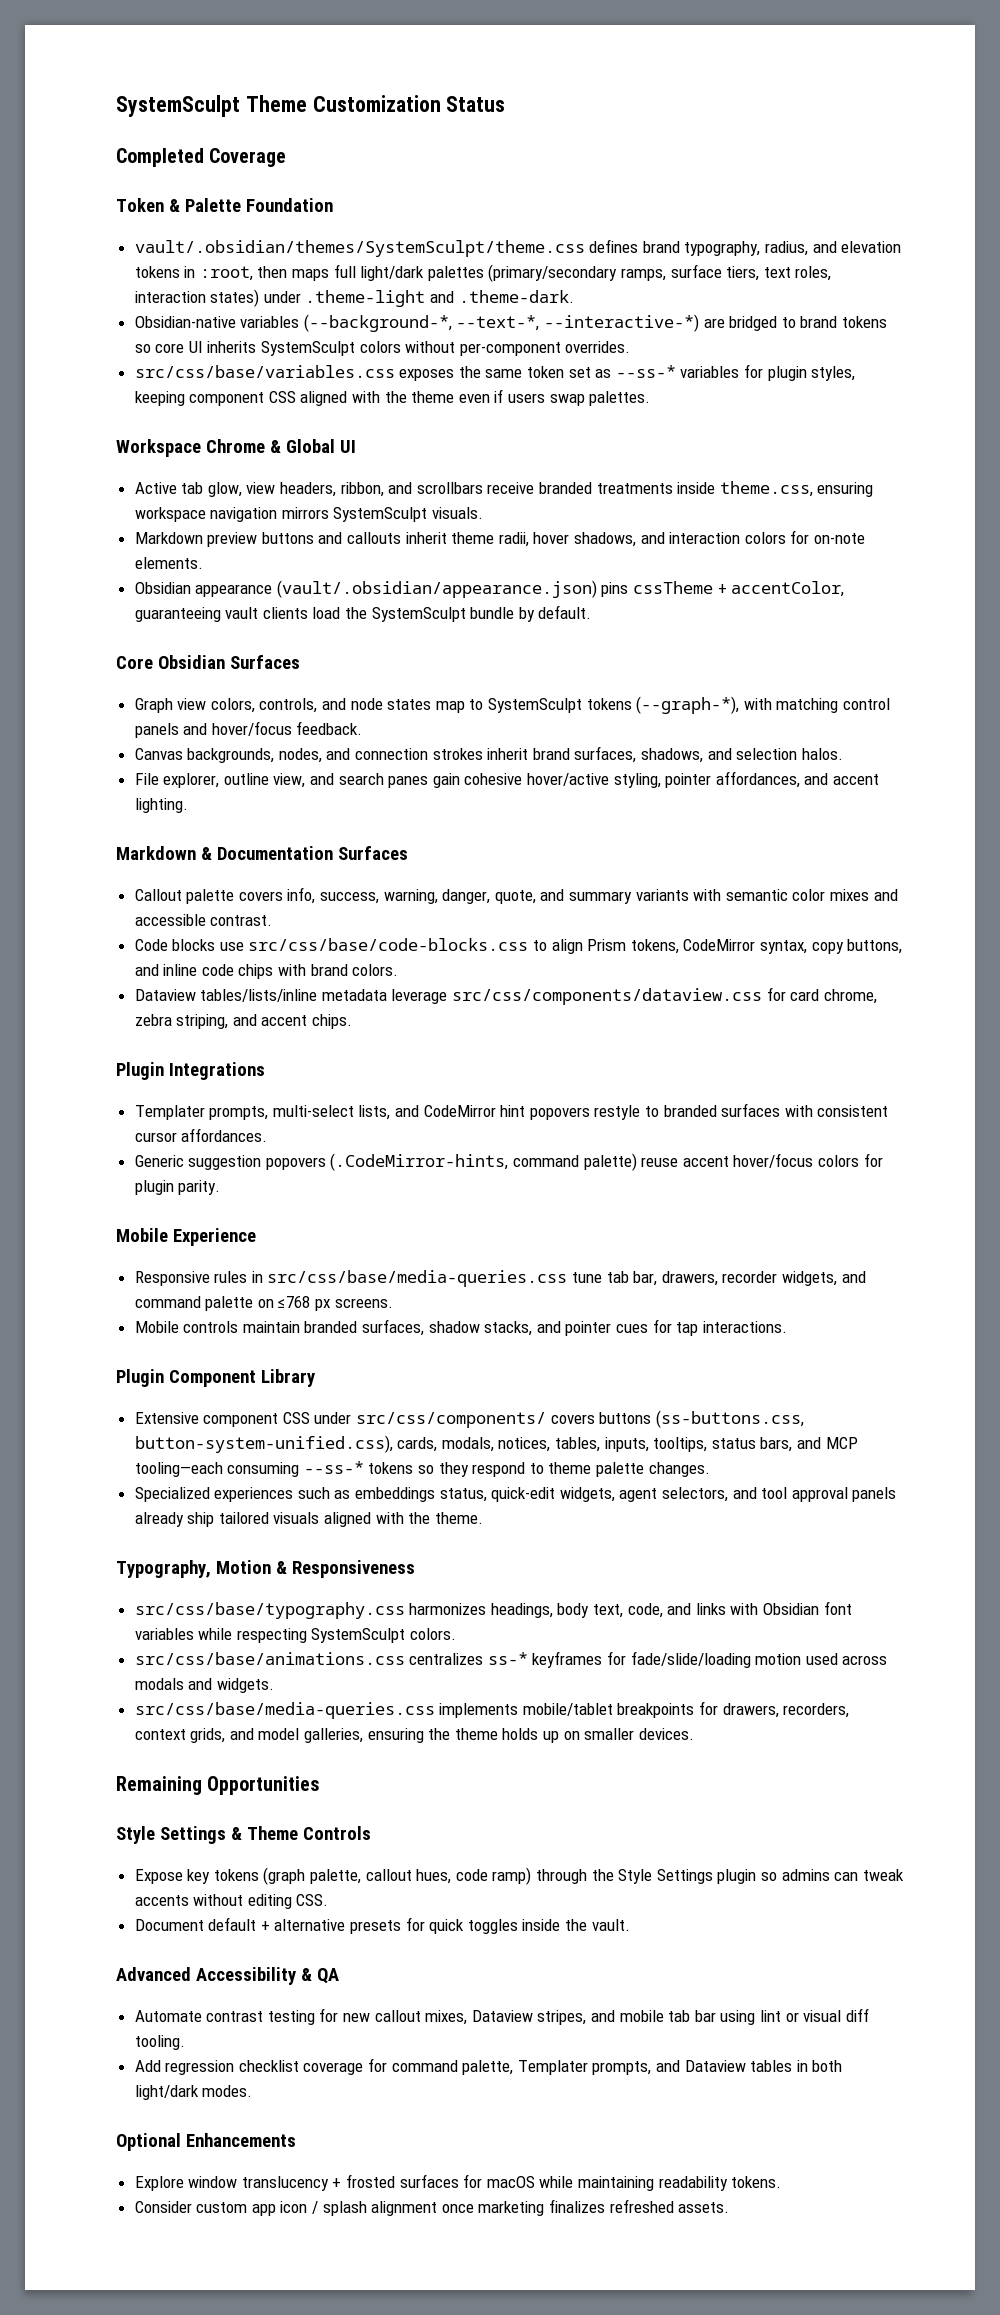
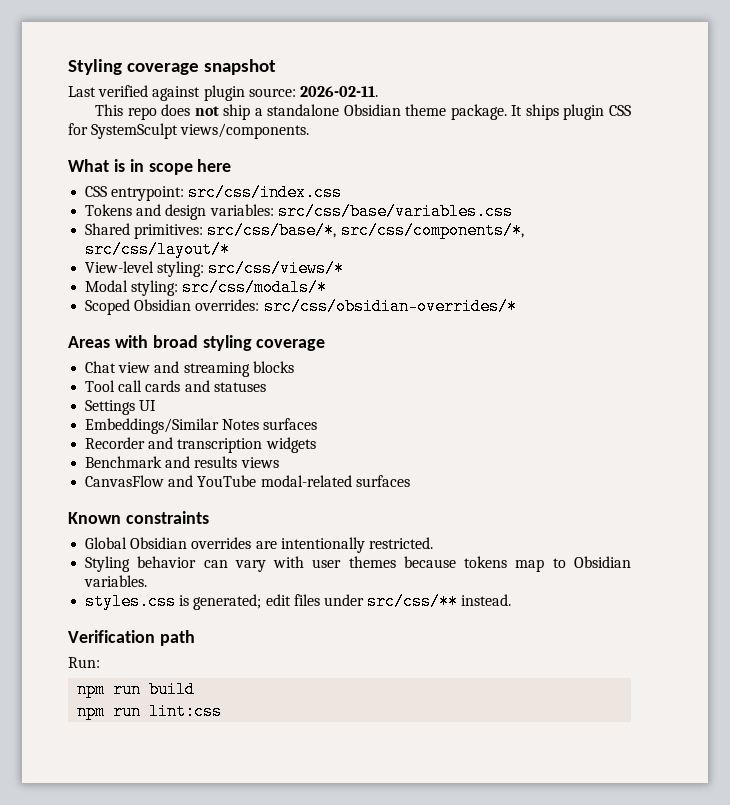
[116,95,506,117] [116,148,287,167] [116,198,333,212] [134,239,902,257] [134,264,832,282] [134,289,574,307] [134,314,888,332] [134,341,631,356] [134,364,856,381] [134,389,651,406] [116,439,356,457] [134,481,874,497] [134,507,484,522] [134,530,865,547] [134,557,203,569] [134,580,845,598] [134,605,592,622] [116,655,300,669] [134,696,890,714] [134,721,363,738] [134,746,843,763] [134,771,879,788] [134,798,188,813] [116,846,408,860] [134,887,898,904] [134,914,273,926] [134,938,903,954] [134,964,399,979] [134,987,877,1005] [134,1014,353,1029] [116,1062,265,1080] [134,1103,889,1120] [134,1128,268,1142] [134,1153,883,1171] [134,1180,221,1195] [116,1228,256,1246] [134,1270,866,1287] [134,1296,393,1311] [134,1319,787,1336] [116,1369,315,1387] [134,1410,804,1428] [134,1435,858,1453] [134,1461,710,1477] [134,1487,897,1502] [134,1512,483,1527] [116,1560,415,1578] [134,1601,852,1619] [134,1628,457,1643] [134,1651,888,1668] [134,1678,274,1693] [134,1701,850,1719] [134,1728,694,1743] [116,1776,321,1795] [116,1826,371,1844] [134,1867,904,1885] [134,1894,329,1909] [134,1917,630,1934] [116,1967,339,1985] [134,2008,869,2025] [134,2035,185,2050] [134,2058,843,2075] [134,2085,253,2100] [116,2133,296,2151] [134,2174,782,2191] [134,2199,730,2216] SystemSculpt Theme Customization Status // Completed Coverage // Token & Palette Foundation // vault/.obsidian/themes/SystemSculpt/theme.css defines brand typography, radius, and elevation tokens in :root, then maps full light/dark palettes (primary/secondary ramps, surface tiers, text roles, interaction states) under .theme-light and .theme-dark. // Obsidian-native variables (--background-*, --text-*, --interactive-*) are bridged to brand tokens so core UI inherits SystemSculpt colors without per-component overrides. // src/css/base/variables.css exposes the same token set as --ss-* variables for plugin styles, keeping component CSS aligned with the theme even if users swap palettes. // Workspace Chrome & Global UI // Active tab glow, view headers, ribbon, and scrollbars receive branded treatments inside theme.css, ensuring workspace navigation mirrors SystemSculpt visuals. // Markdown preview buttons and callouts inherit theme radii, hover shadows, and interaction colors for on-note elements. // Obsidian appearance (vault/.obsidian/appearance.json) pins cssTheme + accentColor, guaranteeing vault clients load the SystemSculpt bundle by default. // Core Obsidian Surfaces // Graph view colors, controls, and node states map to SystemSculpt tokens (--graph-*), with matching control panels and hover/focus feedback. // Canvas backgrounds, nodes, and connection strokes inherit brand surfaces, shadows, and selection halos. // File explorer, outline view, and search panes gain cohesive hover/active styling, pointer affordances, and accent lighting. // Markdown & Documentation Surfaces // Callout palette covers info, success, warning, danger, quote, and summary variants with semantic color mixes and accessible contrast. // Code blocks use src/css/base/code-blocks.css to align Prism tokens, CodeMirror syntax, copy buttons, and inline code chips with brand colors. // Dataview tables/lists/inline metadata leverage src/css/components/dataview.css for card chrome, zebra striping, and accent chips. // Plugin Integrations // Templater prompts, multi-select lists, and CodeMirror hint popovers restyle to branded surfaces with consistent cursor affordances. // Generic suggestion popovers (.CodeMirror-hints, command palette) reuse accent hover/focus colors for plugin parity. // Mobile Experience // Responsive rules in src/css/base/media-queries.css tune tab bar, drawers, recorder widgets, and command palette on ≤768 px screens. // Mobile controls maintain branded surfaces, shadow stacks, and pointer cues for tap interactions. // Plugin Component Library // Extensive component CSS under src/css/components/ covers buttons (ss-buttons.css, button-system-unified.css), cards, modals, notices, tables, inputs, tooltips, status bars, and MCP tooling—each consuming --ss-* tokens so they respond to theme palette changes. // Specialized experiences such as embeddings status, quick-edit widgets, agent selectors, and tool approval panels already ship tailored visuals aligned with the theme. // Typography, Motion & Responsiveness // src/css/base/typography.css harmonizes headings, body text, code, and links with Obsidian font variables while respecting SystemSculpt colors. // src/css/base/animations.css centralizes ss-* keyframes for fade/slide/loading motion used across modals and widgets. // src/css/base/media-queries.css implements mobile/tablet breakpoints for drawers, recorders, context grids, and model galleries, ensuring the theme holds up on smaller devices. // Remaining Opportunities // Style Settings & Theme Controls // Expose key tokens (graph palette, callout hues, code ramp) through the Style Settings plugin so admins can tweak accents without editing CSS. // Document default + alternative presets for quick toggles inside the vault. // Advanced Accessibility & QA // Automate contrast testing for new callout mixes, Dataview stripes, and mobile tab bar using lint or visual diff tooling. // Add regression checklist coverage for command palette, Templater prompts, and Dataview tables in both light/dark modes. // Optional Enhancements // Explore window translucency + frosted surfaces for macOS while maintaining readability tokens. // Consider custom app icon / splash alignment once marketing finalizes refreshed assets. -> [68,59,277,75] [68,85,378,101] [94,104,632,120] [68,123,310,139] [68,159,232,175] [85,184,343,201] [85,203,513,220] [85,222,524,239] [85,241,231,258] [85,260,345,277] [85,279,328,296] [85,298,517,315] [68,335,326,351] [85,361,294,377] [85,380,266,392] [85,400,157,415] [85,418,318,434] [85,437,316,453] [85,456,279,468] [85,475,410,487] [68,511,209,524] [85,537,433,553] [85,556,631,572] [84,575,148,587] [85,593,512,610] [68,630,195,646] [68,657,100,668] [77,681,196,698] [77,703,223,720] Styling coverage snapshot // Last verified against plugin source: 2026-02-11. // This repo does not ship a standalone Obsidian theme package. It ships plugin CSS for SystemSculpt views/components. // What is in scope here // CSS entrypoint: src/css/index.css // Tokens and design variables: src/css/base/variables.css // Shared primitives: src/css/base/*, src/css/components/*, src/css/layout/* // View-level styling: src/css/views/* // Modal styling: src/css/modals/* // Scoped Obsidian overrides: src/css/obsidian-overrides/* // Areas with broad styling coverage // Chat view and streaming blocks // Tool call cards and statuses // Settings UI // Embeddings/Similar Notes surfaces // Recorder and transcription widgets // Benchmark and results views // CanvasFlow and YouTube modal-related surfaces // Known constraints // Global Obsidian overrides are intentionally restricted. // Styling behavior can vary with user themes because tokens map to Obsidian variables. // styles.css is generated; edit files under src/css/** instead. // Verification path // Run: // npm run build // npm run lint:css

